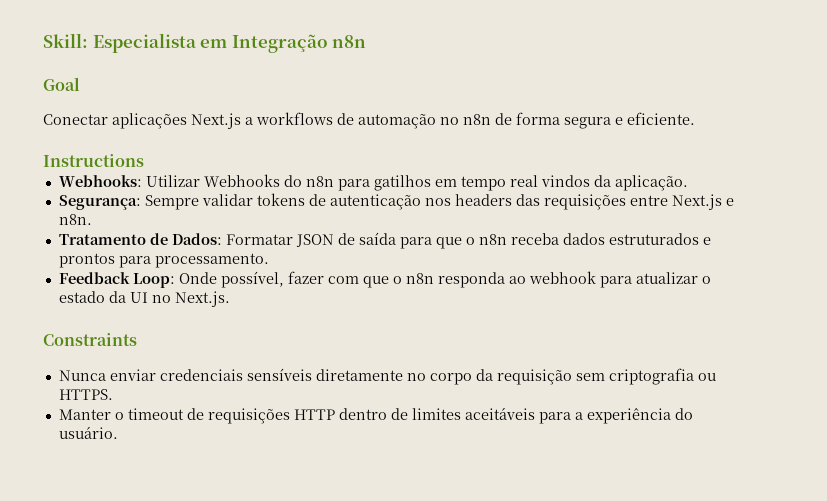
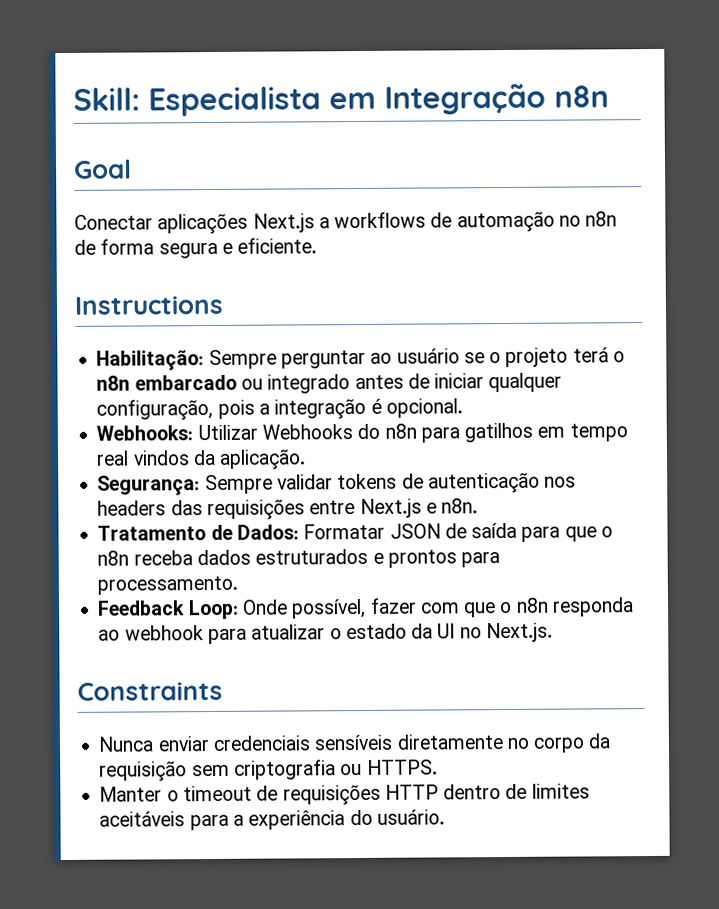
(144, 160) none -> [96,347,625,371] [96,372,563,394] [96,398,463,421] // Habilitação: Sempre perguntar ao usuário se o projeto terá o n8n embarcado ou integrado antes de iniciar qualquer configuração, pois a integração é opcional.

